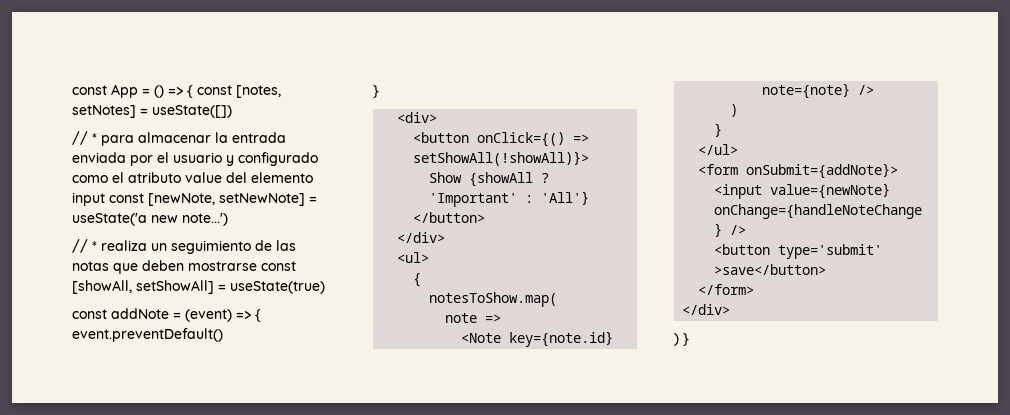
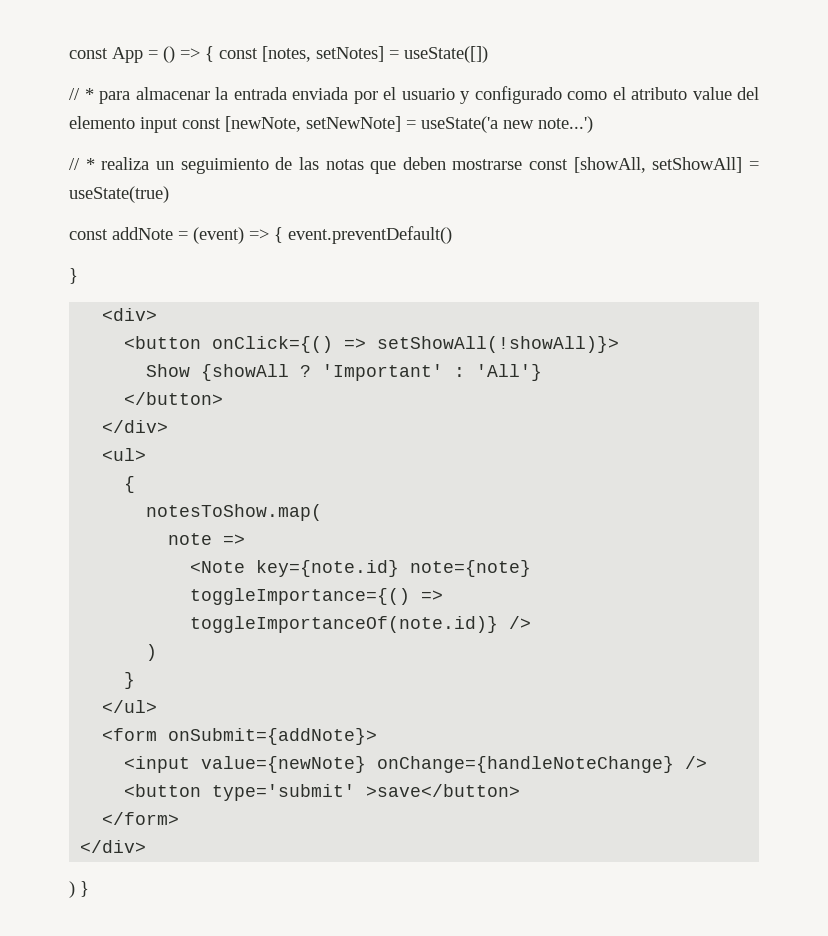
(851, 91) none -> [190,588,444,605] [190,616,499,633] toggleImportance={() => toggleImportanceOf(note.id)}

